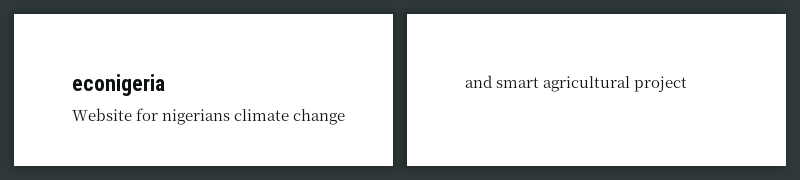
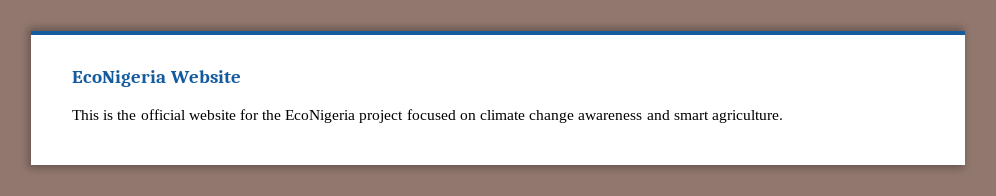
[72,74,165,96] [72,108,231,125] econigeria // Website for nigerians -> [72,70,241,87] [72,109,476,123] EcoNigeria Website // This is the official website for the EcoNigeria project focused on
(346, 117) none -> [578,113,643,120] awareness
[543,76,688,92] agricultural project -> [711,110,783,123] agriculture.

